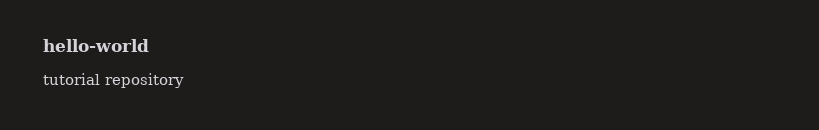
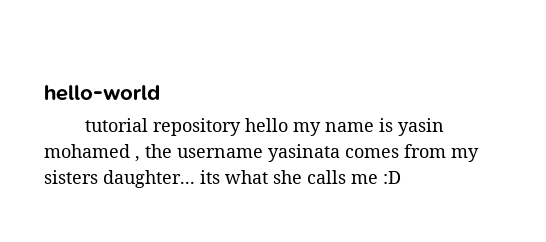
(184, 80) none -> [245,118,445,136] [44,144,479,162] [44,170,401,188] hello my name is yasin mohamed , the username yasinata comes from my sisters daughter... its what she calls me :D

